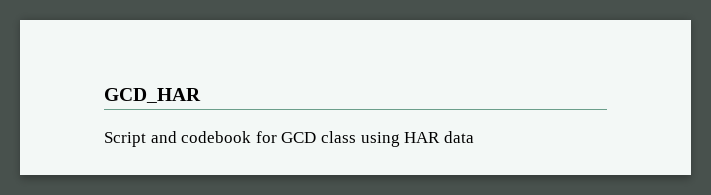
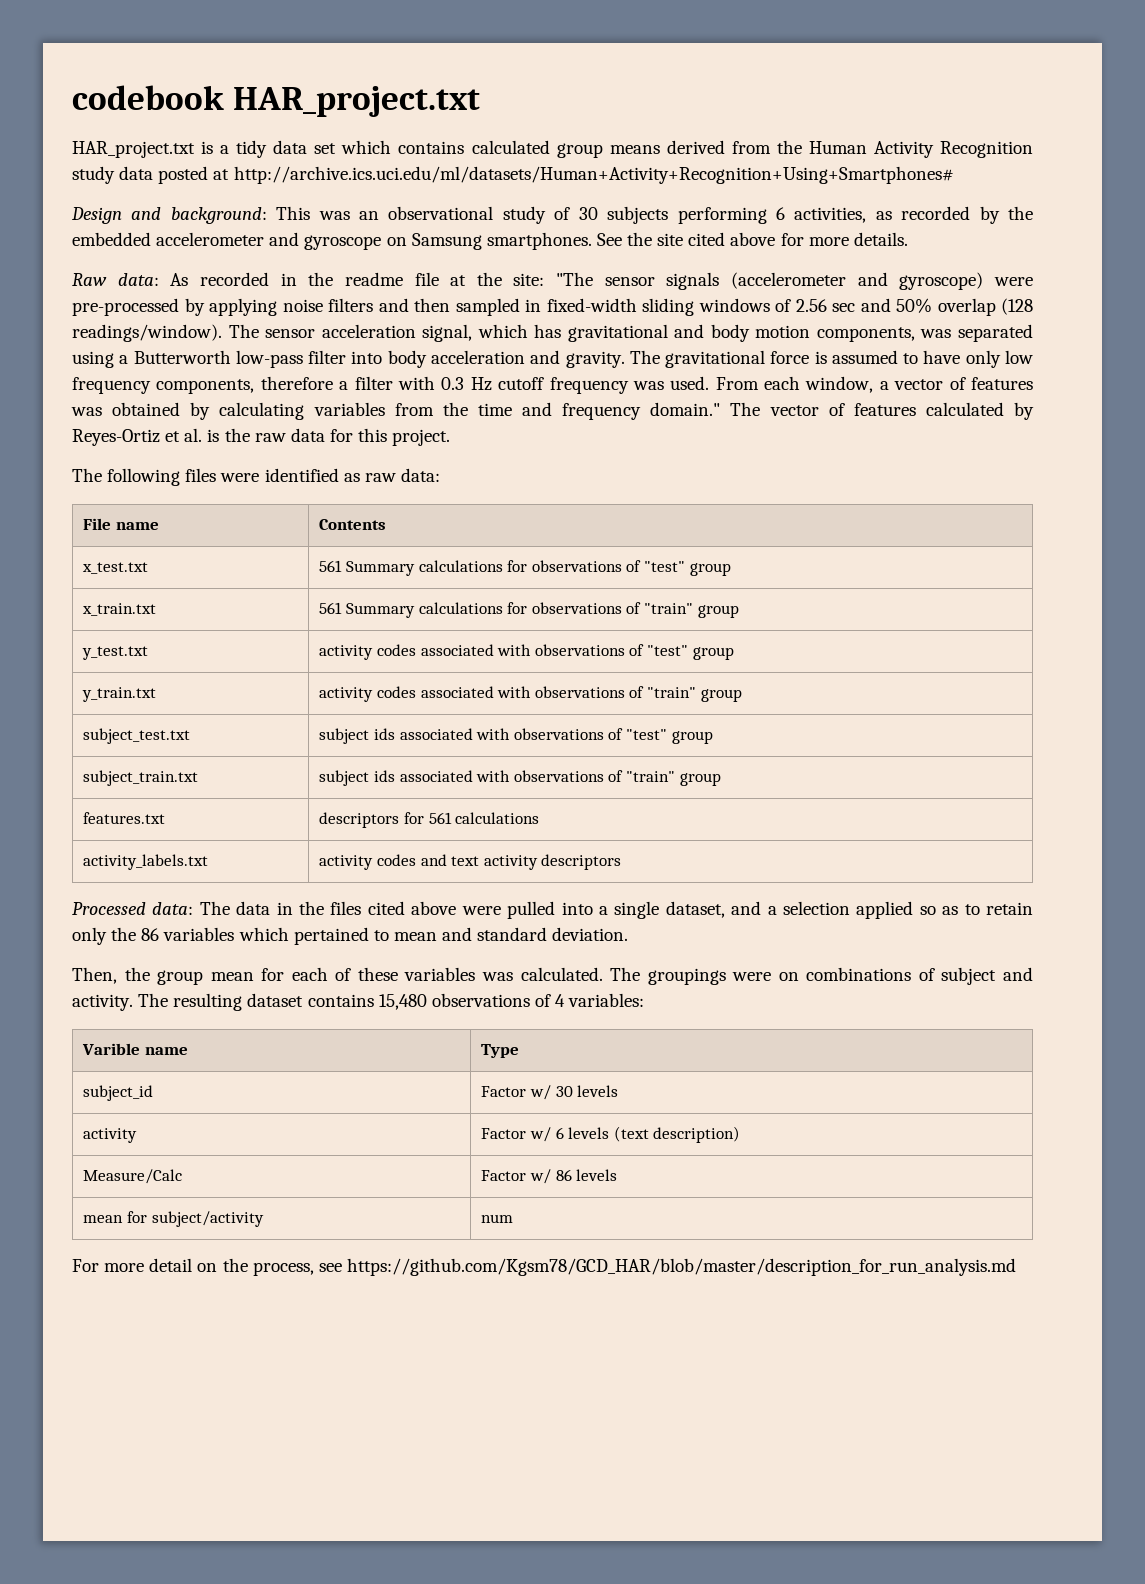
[104,88,201,103] [104,131,474,147] GCD_HAR // Script and codebook for GCD class using HAR data -> [72,85,481,117] [72,140,1033,158] [72,166,954,184] [71,206,1033,224] [72,232,908,250] [72,272,1033,290] [72,298,1033,316] [72,324,1033,342] [72,350,1034,368] [72,376,1034,394] [71,402,1034,420] [72,428,451,446] [72,468,440,486] [83,518,159,530] [319,519,387,530] [82,562,149,574] [319,560,731,576] [82,603,157,616] [319,602,739,618] [82,646,149,660] [319,644,734,660] [82,687,157,702] [319,686,742,702] [83,728,191,744] [319,728,713,744] [83,770,199,786] [319,770,721,786] [83,812,166,824] [319,812,540,828] [83,854,209,870] [319,854,622,870] [72,901,1033,919] [72,927,629,945] [72,967,1033,985] [72,993,645,1011] [82,1043,188,1055] [481,1044,520,1058] [83,1085,154,1101] [481,1085,619,1100] [83,1128,138,1143] [481,1126,741,1143] [83,1169,183,1184] [481,1169,618,1184] [83,1211,264,1227] [481,1214,514,1223] [72,1258,1016,1276] codebook HAR_project.txt // HAR_project.txt is a tidy data set which contains calculated group means derived from the Human Activity Recognition study data posted at http://archive.ics.uci.edu/ml/datasets/Human+Activity+Recognition+Using+Smartphones# // Design and background: This was an observational study of 30 subjects performing 6 activities, as recorded by the embedded accelerometer and gyroscope on Samsung smartphones. See the site cited above for more details. // Raw data: As recorded in the readme file at the site: "The sensor signals (accelerometer and gyroscope) were pre-processed by applying noise filters and then sampled in fixed-width sliding windows of 2.56 sec and 50% overlap (128 readings/window). The sensor acceleration signal, which has gravitational and body motion components, was separated using a Butterworth low-pass filter into body acceleration and gravity. The gravitational force is assumed to have only low frequency components, therefore a filter with 0.3 Hz cutoff frequency was used. From each window, a vector of features was obtained by calculating variables from the time and frequency domain." The vector of features calculated by Reyes-Ortiz et al. is the raw data for this project. // The following files were identified as raw data: // File name | Contents // x_test.txt | 561 Summary calculations for observations of "test" group // x_train.txt | 561 Summary calculations for observations of "train" group // y_test.txt | activity codes associated with observations of "test" group // y_train.txt | activity codes associated with observations of "train" group // subject_test.txt | subject ids associated with observations of "test" group // subject_train.txt | subject ids associated with observations of "train" group // features.txt | descriptors for 561 calculations // activity_labels.txt | activity codes and text activity descriptors // Processed data: The data in the files cited above were pulled into a single dataset, and a selection applied so as to retain only the 86 variables which pertained to mean and standard deviation. // Then, the group mean for each of these variables was calculated. The groupings were on combinations of subject and activity. The resulting dataset contains 15,480 observations of 4 variables: // Varible name | Type // subject_id | Factor w/ 30 levels // activity | Factor w/ 6 levels (text description) // Measure/Calc | Factor w/ 86 levels // mean for subject/activity | num // For more detail on the process, see https://github.com/Kgsm78/GCD_HAR/blob/master/description_for_run_analysis.md

